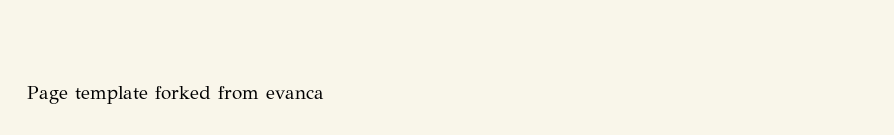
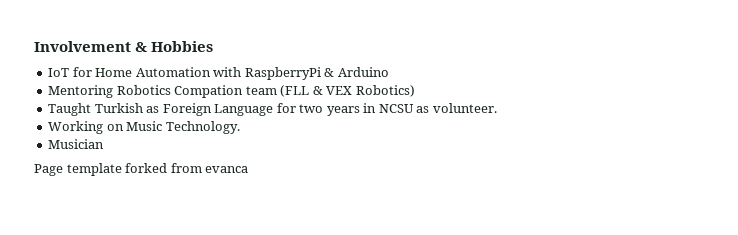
(27, 95) none -> [34,41,214,52] [48,67,389,80] [48,85,415,98] [48,103,497,116] [48,121,240,134] [48,139,105,149] Involvement & Hobbies // IoT for Home Automation with RaspberryPi & Arduino // Mentoring Robotics Compation team (FLL & VEX Robotics) // Taught Turkish as Foreign Language for two years in NCSU as volunteer. // Working on Music Technology. // Musician //

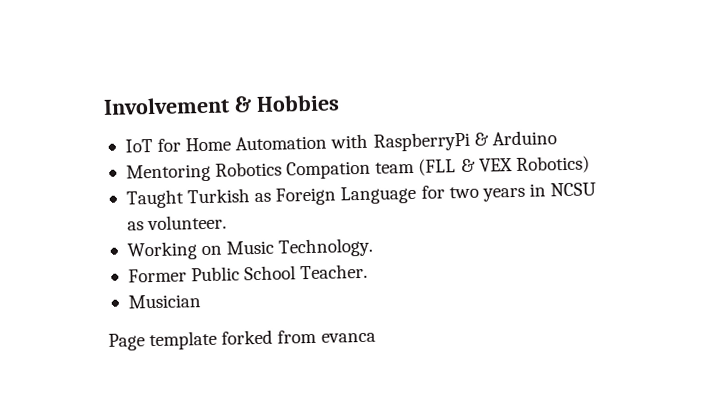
(240, 127) none -> [127,263,369,283] // Former Public School Teacher.

